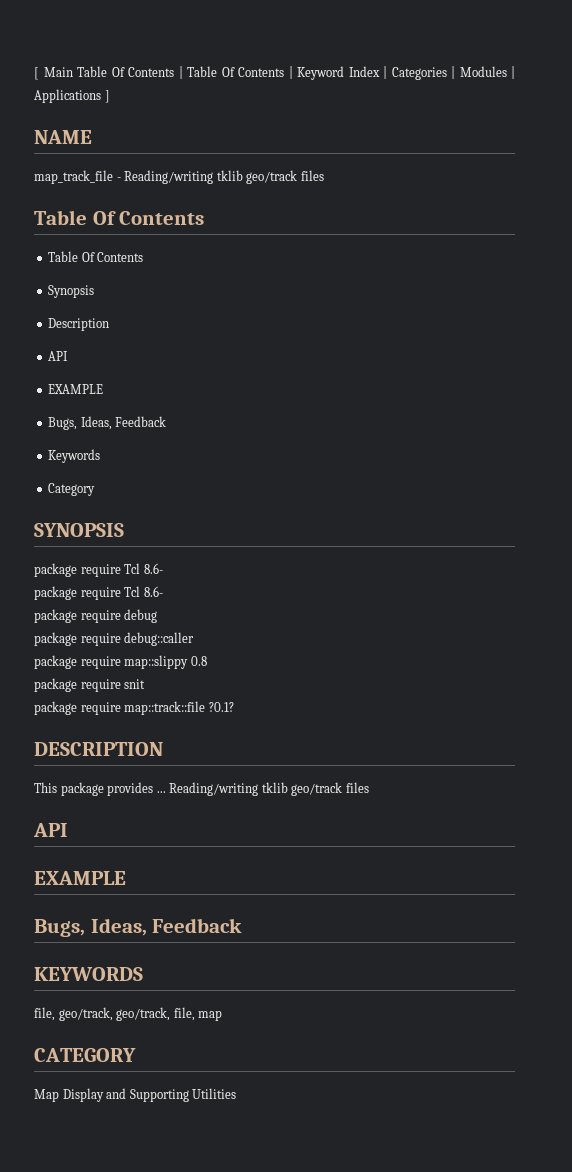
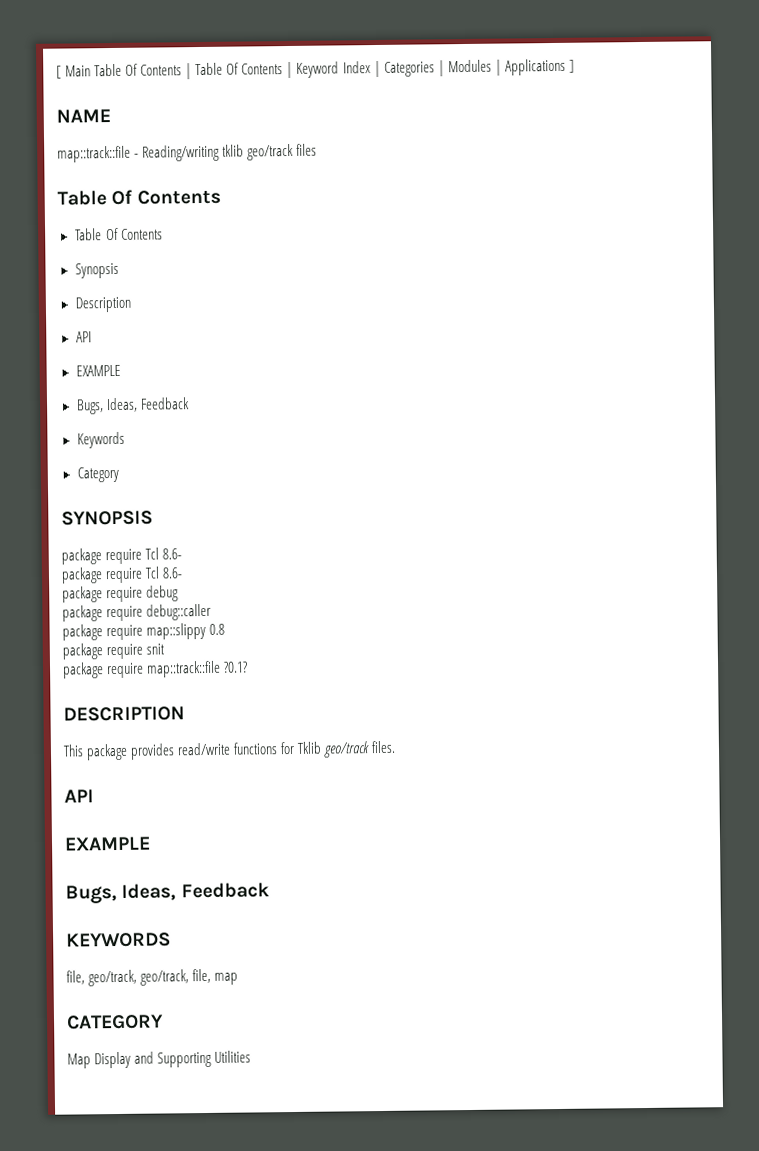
[34,170,113,184] map_track_file -> [57,145,131,163] map::track::file
[156,782,369,796] ... Reading/writing tklib geo/track files -> [177,740,397,758] read/write functions for Tklib geo/track files.

